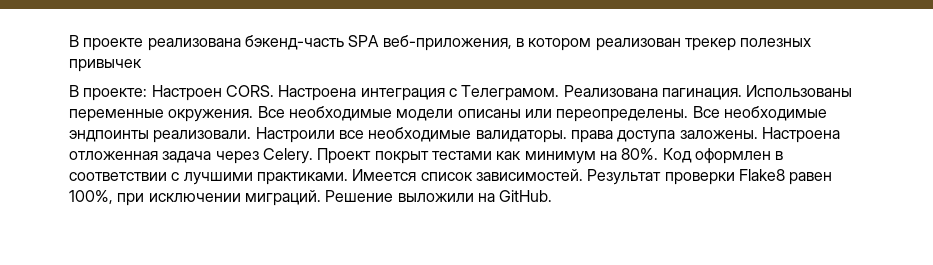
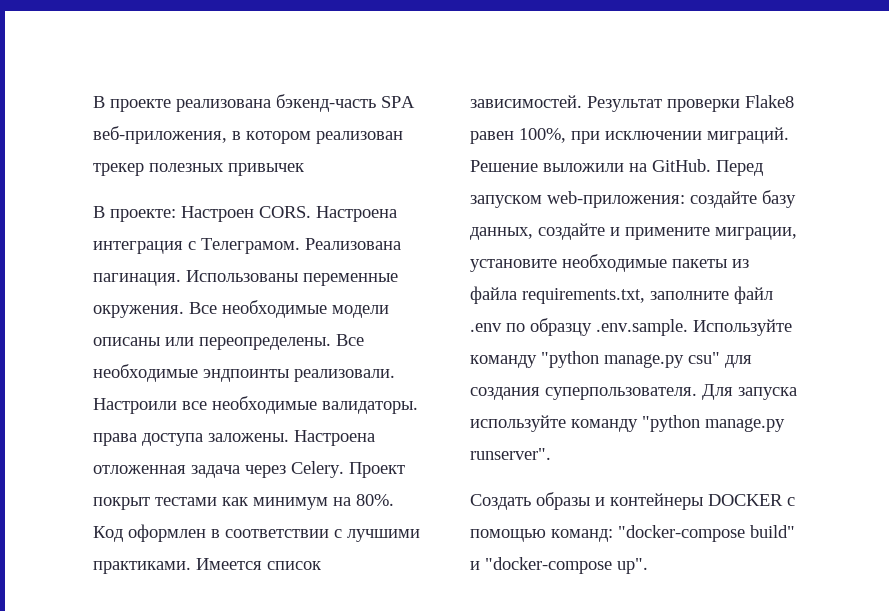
(553, 196) none -> [716,160,763,176] [470,190,796,208] [470,223,797,240] [470,254,749,272] [470,286,773,304] [470,318,792,336] [470,351,752,368] [470,384,797,400] [470,415,785,432] [470,448,551,460] [470,492,795,510] [470,525,795,542] [470,557,648,574] Перед запуском web-приложения: создайте базу данных, создайте и примените миграции, установите необходимые пакеты из файла requirements.txt, заполните файл .env по образцу .env.sample. Используйте команду "python manage.py csu" для создания суперпользователя. Для запуска используйте команду "python manage.py runserver". // Создать образы и контейнеры DOCKER с помощью команд: "docker-compose build" и "docker-compose up".

